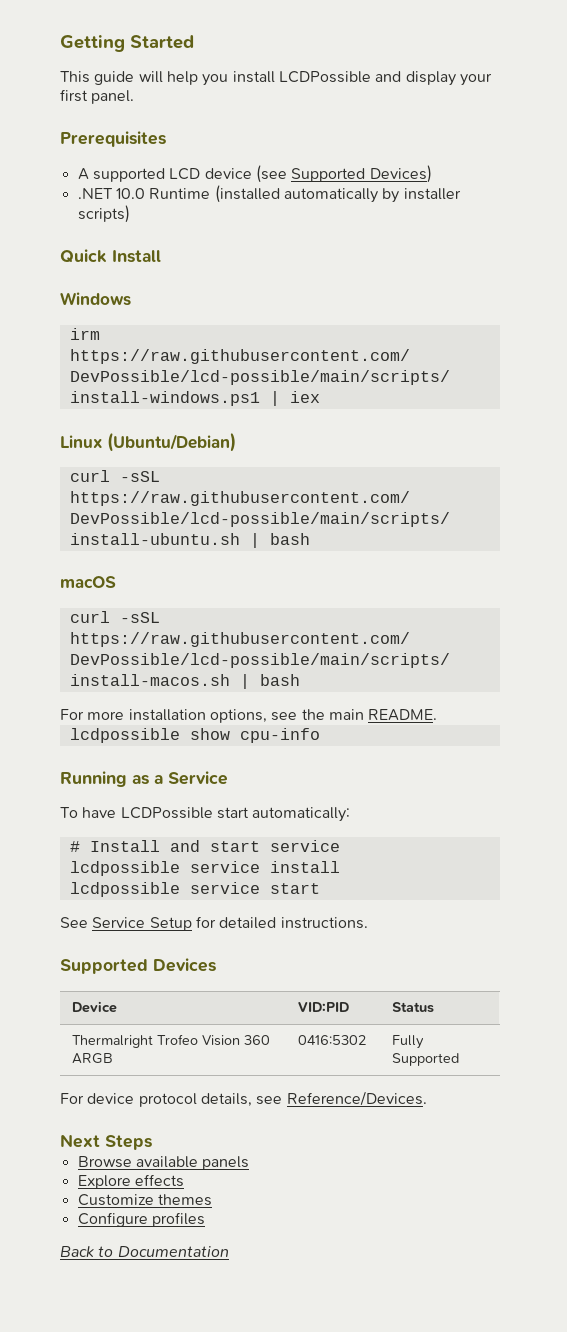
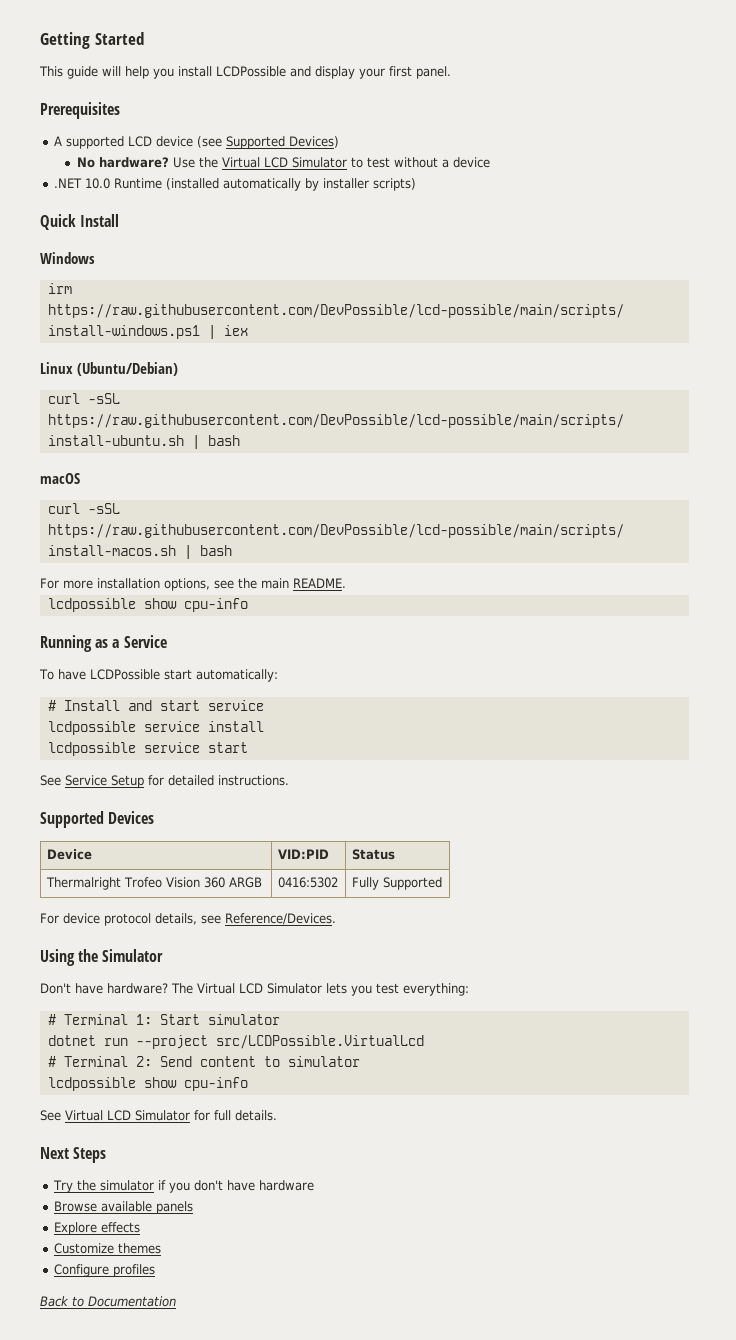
(432, 174) none -> [76,157,490,168] // No hardware? Use the Virtual LCD Simulator to test without a device
[60,1134,152,1150] Next Steps -> [40,949,164,966] [40,983,469,996] [47,1014,280,1025] [47,1035,424,1049] [47,1056,360,1067] [47,1077,248,1091] [40,1110,277,1121] [40,1147,107,1163] [53,1180,315,1193] Using the Simulator // Don't have hardware? The Virtual LCD Simulator lets you test everything: // # Terminal 1: Start simulator // dotnet run --project src/LCDPossible.VirtualLcd // # Terminal 2: Send content to simulator // lcdpossible show cpu-info // See Virtual LCD Simulator for full details. // Next Steps // Try the simulator if you don't have hardware

